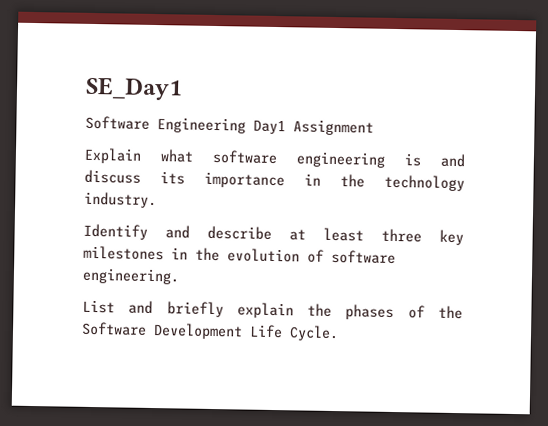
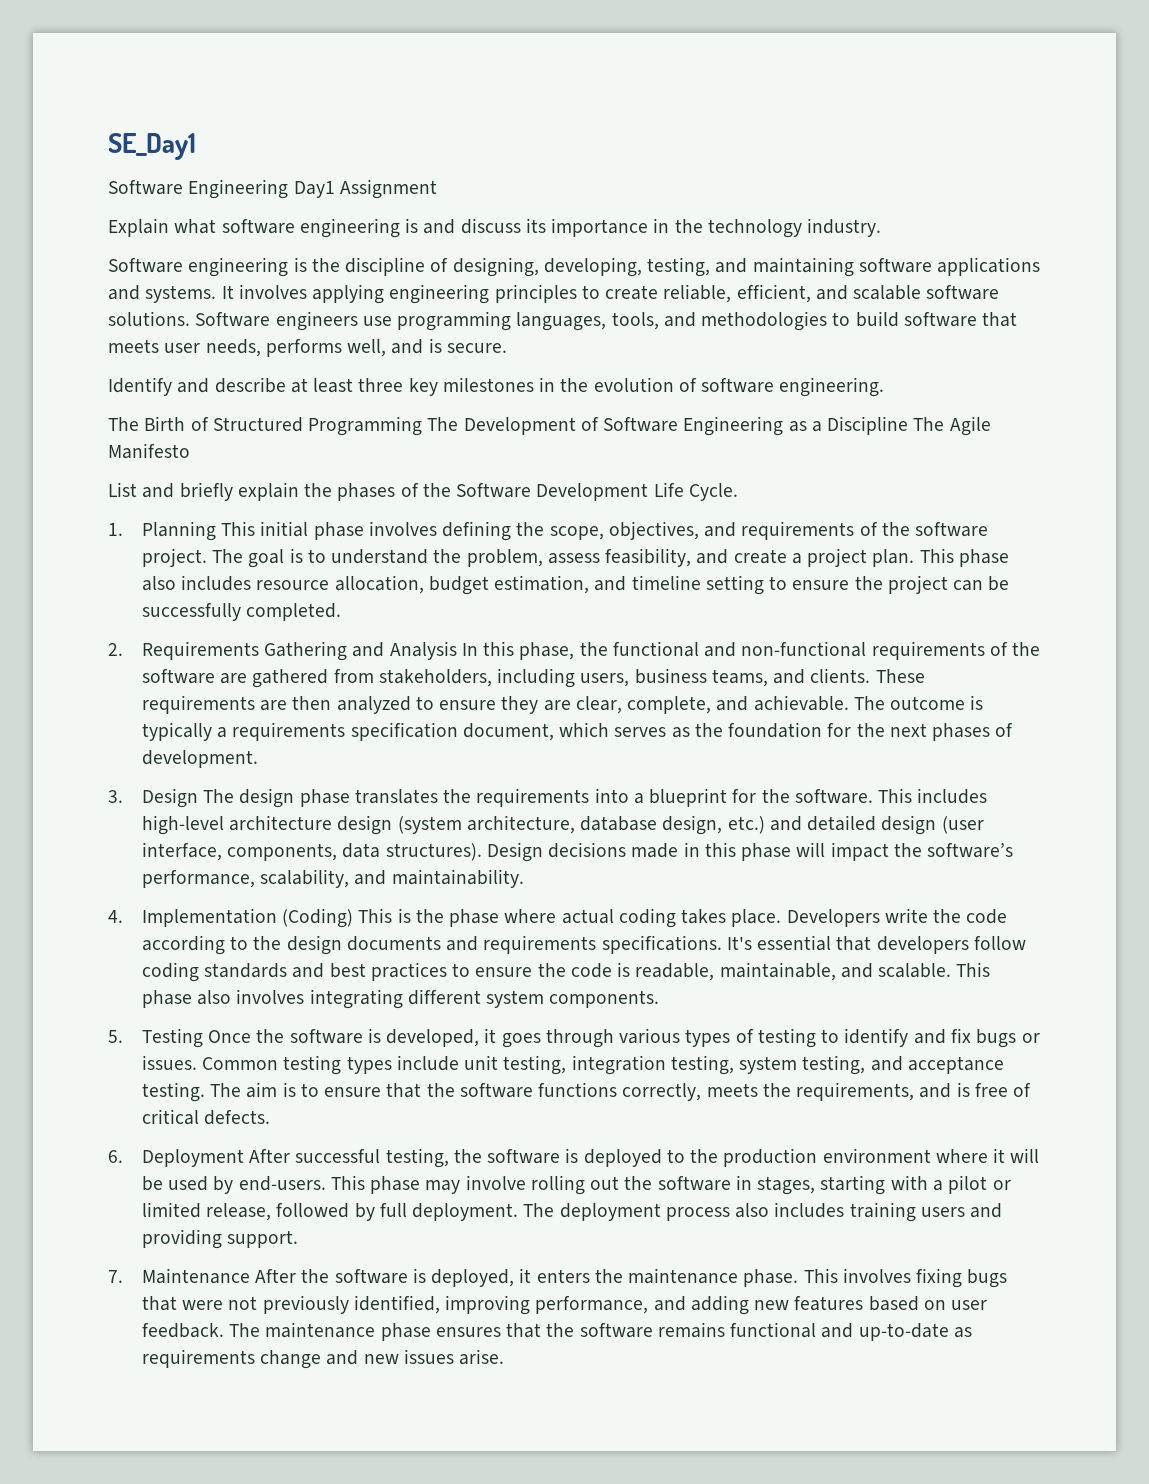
(157, 200) none -> [108,257,1041,277] [108,284,1000,304] [108,311,1018,331] [108,338,507,357] // Software engineering is the discipline of designing, developing, testing, and maintaining software applications and systems. It involves applying engineering principles to create reliable, efficient, and scalable software solutions. Software engineers use programming languages, tools, and methodologies to build software that meets user needs, performs well, and is secure.
(180, 276) none -> [108,416,991,436] [108,443,190,459] // The Birth of Structured Programming The Development of Software Engineering as a Discipline The Agile Manifesto
(339, 333) none -> [108,521,989,541] [141,548,1009,568] [141,575,1010,595] [141,603,341,621] [108,641,1041,661] [141,668,925,688] [141,695,984,714] [141,722,1014,741] [141,750,258,768] [108,788,988,808] [141,815,984,835] [141,842,1014,862] [141,869,524,888] [108,908,1008,928] [141,935,1026,955] [141,962,991,982] [141,989,660,1009] [108,1028,1040,1048] [141,1055,1004,1075] [141,1082,1032,1102] [141,1109,270,1125] [108,1148,1040,1168] [141,1175,1011,1195] [141,1202,1003,1222] [141,1229,298,1249] [108,1268,1008,1288] [141,1295,988,1315] [141,1322,972,1341] [141,1349,505,1369] // 1. Planning This initial phase involves defining the scope, objectives, and requirements of the software project. The goal is to understand the problem, assess feasibility, and create a project plan. This phase also includes resource allocation, budget estimation, and timeline setting to ensure the project can be successfully completed. // 2. Requirements Gathering and Analysis In this phase, the functional and non-functional requirements of the software are gathered from stakeholders, including users, business teams, and clients. These requirements are then analyzed to ensure they are clear, complete, and achievable. The outcome is typically a requirements specification document, which serves as the foundation for the next phases of development. // 3. Design The design phase translates the requirements into a blueprint for the software. This includes high-level architecture design (system architecture, database design, etc.) and detailed design (user interface, components, data structures). Design decisions made in this phase will impact the software’s performance, scalability, and maintainability. // 4. Implementation (Coding) This is the phase where actual coding takes place. Developers write the code according to the design documents and requirements specifications. It's essential that developers follow coding standards and best practices to ensure the code is readable, maintainable, and scalable. This phase also involves integrating different system components. // 5. Testing Once the software is developed, it goes through various types of testing to identify and fix bugs or issues. Common testing types include unit testing, integration testing, system testing, and acceptance testing. The aim is to ensure that the software functions correctly, meets the requirements, and is free of critical defects. // 6. Deployment After successful testing, the software is deployed to the production environment where it will be used by end-users. This phase may involve rolling out the software in stages, starting with a pilot or limited release, followed by full deployment. The deployment process also includes training users and providing support. // 7. Maintenance After the software is deployed, it enters the maintenance phase. This involves fixing bugs that were not previously identified, improving performance, and adding new features based on user feedback. The maintenance phase ensures that the software remains functional and up-to-date as requirements change and new issues arise.

